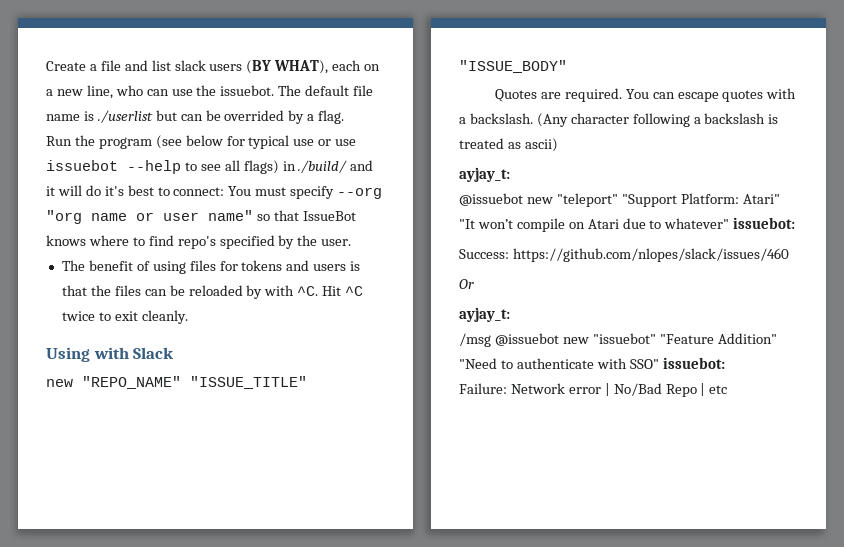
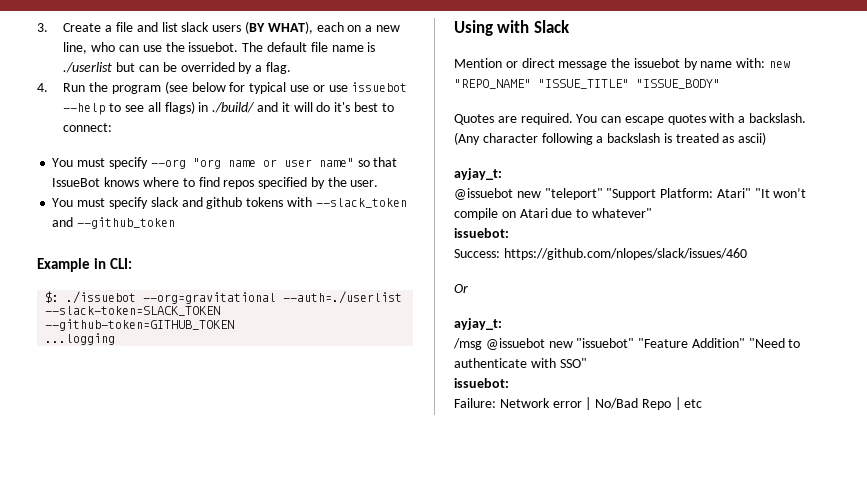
(46, 66) none -> [37,23,48,32] 3.
(345, 117) none -> [37,83,48,92] 4.
(225, 191) none -> (113, 127) //
[177,236,216,249] repo's -> [223,180,255,189] repos
[61,260,361,274] [61,285,364,299] [61,310,188,324] [46,347,175,362] The benefit of using files for tokens and users is that the files can be reloaded by with ^C. Hit ^C twice to exit cleanly. // Using with Slack // -> [52,197,407,209] [52,217,176,229] [37,258,133,272] [45,291,403,304] [45,306,221,316] [45,319,235,331] [45,333,116,345] [454,20,570,36] [454,58,766,70] You must specify slack and github tokens with --slack_token and --github_token // Example in CLI: // $: ./issuebot --org=gravitational --auth=./userlist --slack-token=SLACK_TOKEN --github-token=GITHUB_TOKEN // ...logging // Using with Slack // Mention or direct message the issuebot by name with:
(730, 223) none -> (652, 213) //
(659, 364) none -> (587, 363) //

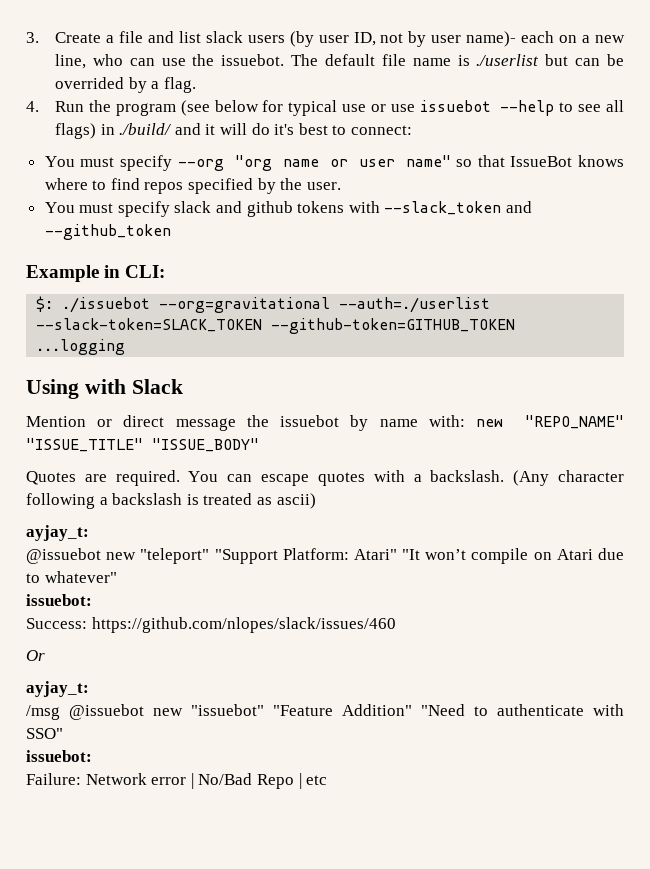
[244,21,313,34] (BY WHAT), -> [289,31,517,47] (by user ID, not by user name)-

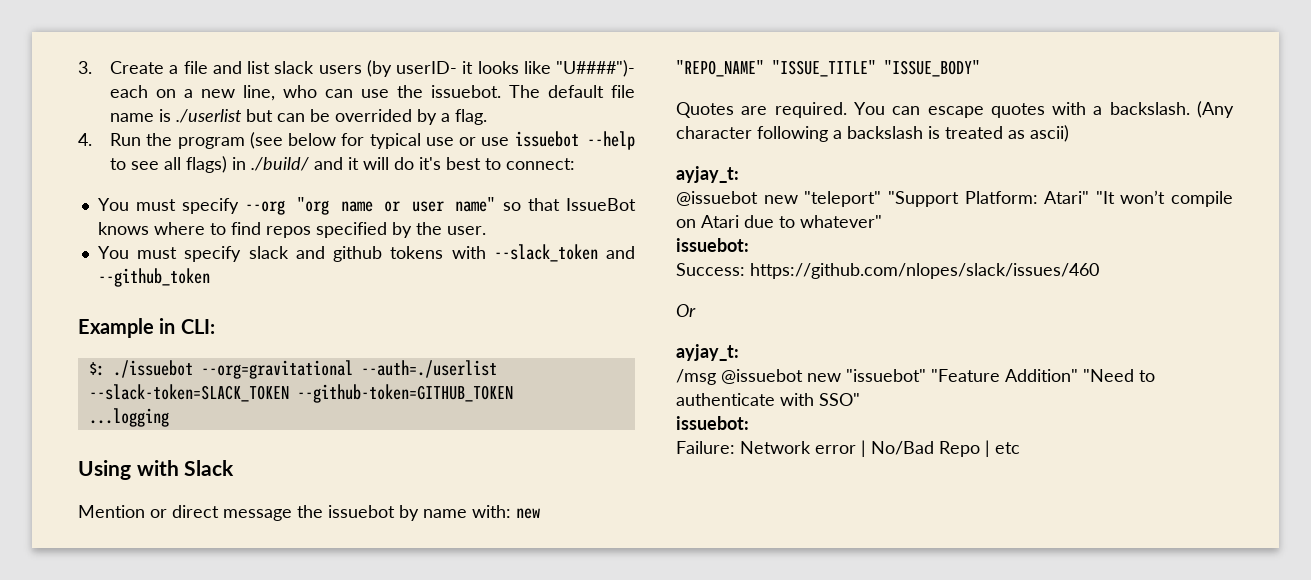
[318,31,517,47] user ID, not by user name)- -> [396,60,636,77] userID- it looks like "U####")-

